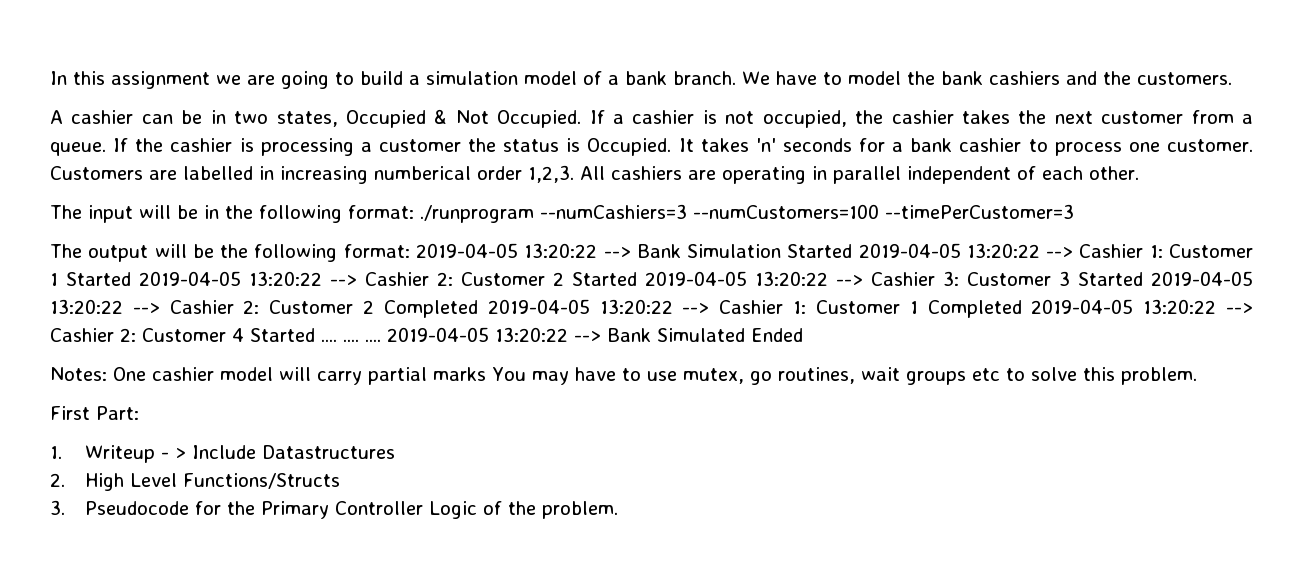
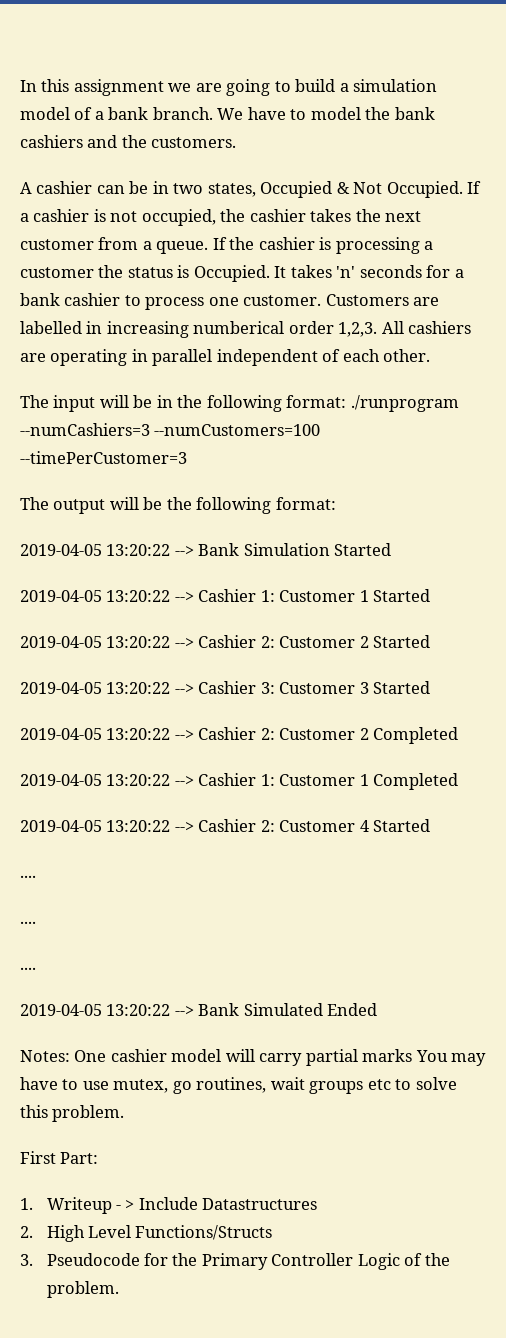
(410, 251) none -> (336, 503) //
(853, 251) none -> (392, 549) //
(131, 279) none -> (431, 595) //
(637, 279) none -> (431, 641) //
(1143, 279) none -> (431, 687) //
(478, 309) none -> (459, 735) //
(1022, 309) none -> (459, 781) //
[321,339,381,342] .... .... .... -> [20,875,36,878] [20,921,36,924] [20,967,36,970] // .... // .... // .... //

